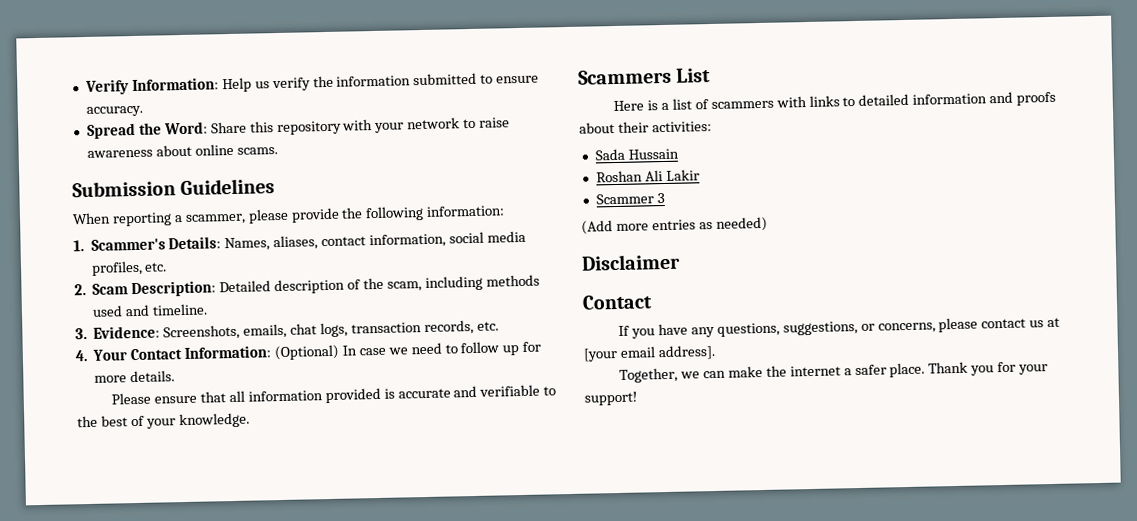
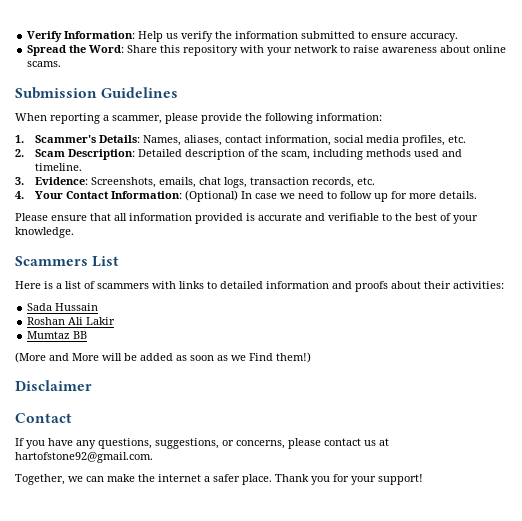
[595,192,665,205] [581,216,768,235] Scammer 3 // (Add more entries as needed) -> [27,331,88,339] [15,352,311,363] Mumtaz BB // (More and More will be added as soon as we Find them!)
[583,344,716,362] [your email address]. -> [15,452,153,463] hartofstone92@gmail.com.

